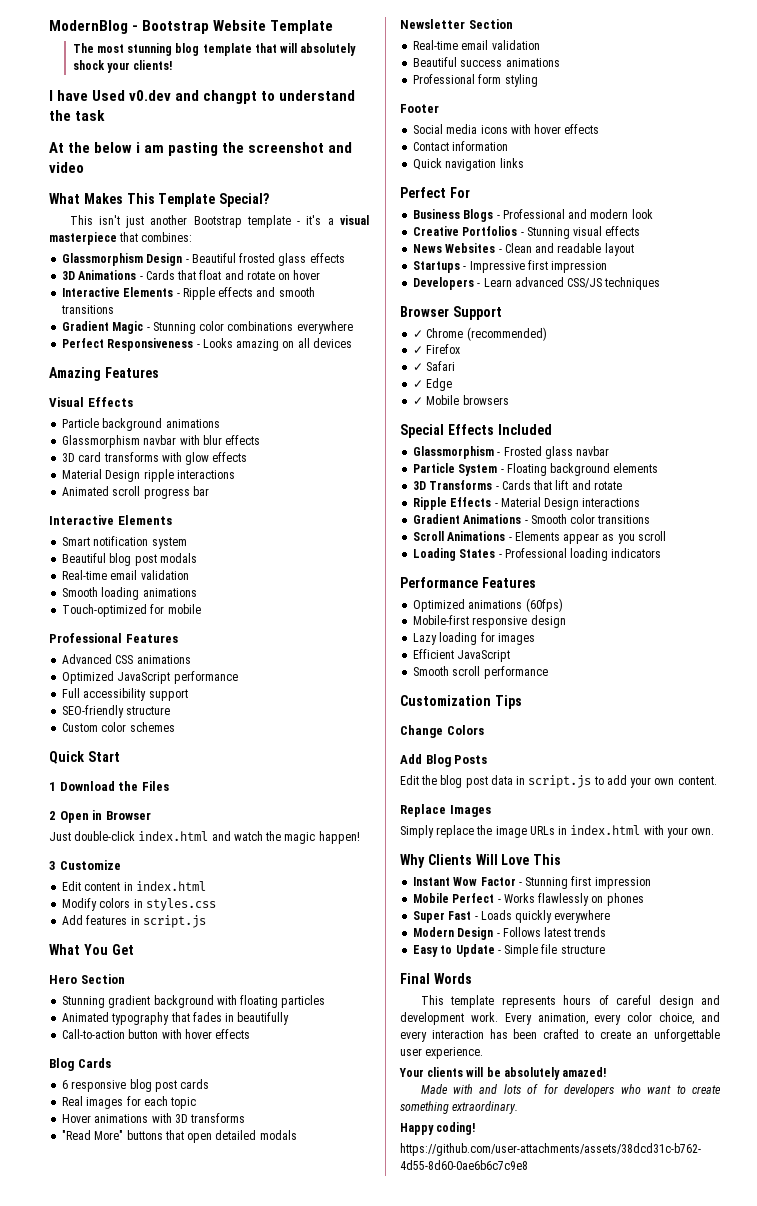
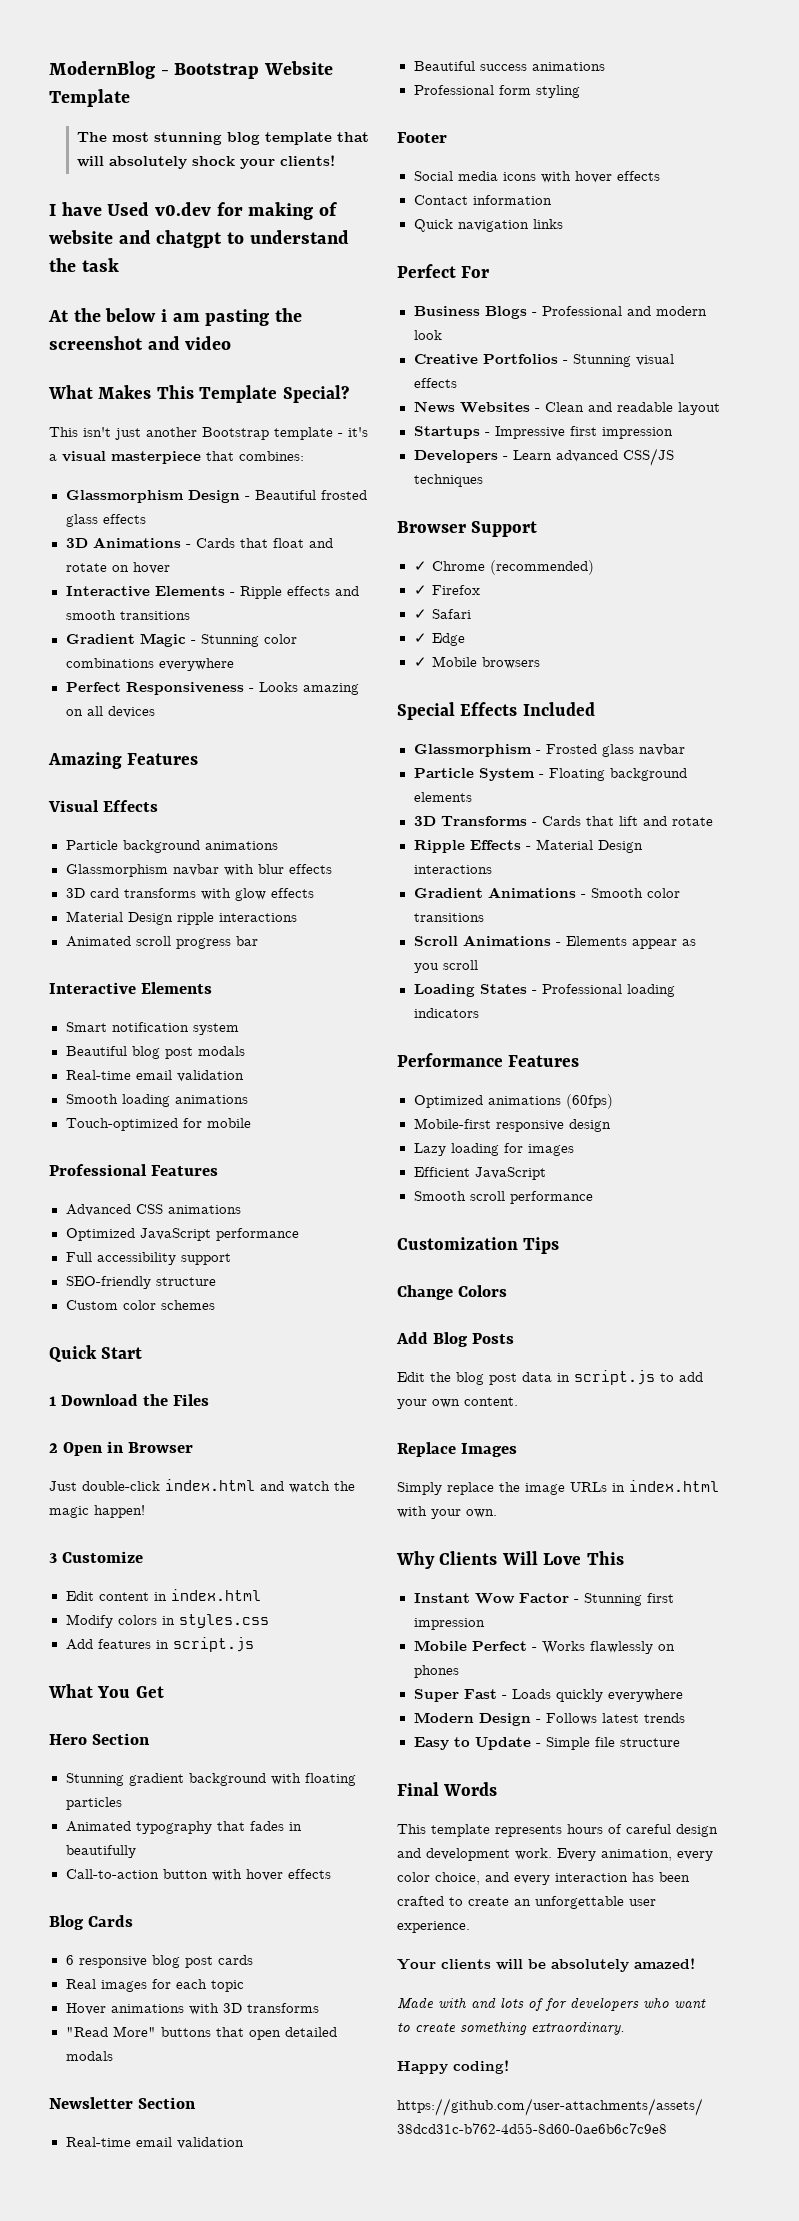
[175,90,258,104] and changpt -> [216,202,339,220] [49,230,223,248] for making of website and chatgpt

